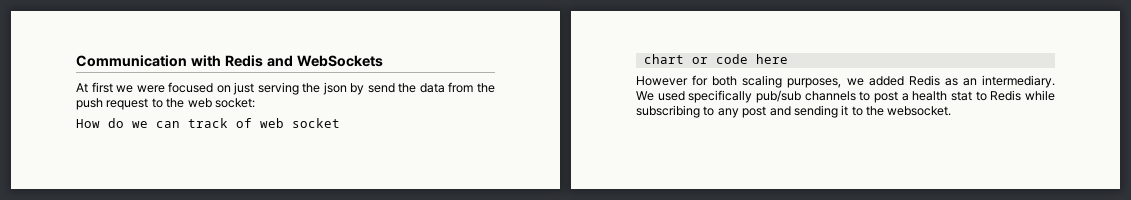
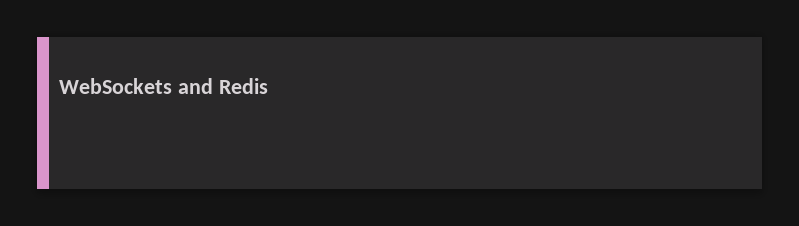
[76,55,383,67] [76,82,496,95] [76,98,255,110] [76,118,340,128] [643,54,788,64] [636,75,1055,88] [636,90,1055,103] [636,105,952,118] Communication with Redis and WebSockets // At first we were focused on just serving the json by send the data from the push request to the web socket: // How do we can track of web socket // chart or code here // However for both scaling purposes, we added Redis as an intermediary. We used specifically pub/sub channels to post a health stat to Redis while subscribing to any post and sending it to the websocket. -> [59,78,268,94] WebSockets and Redis

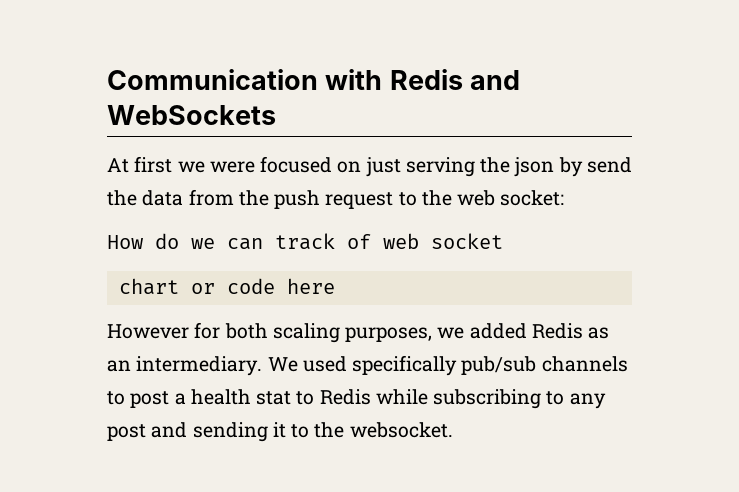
[59,78,268,94] WebSockets and Redis -> [107,69,520,90] [107,105,276,125] [107,156,632,177] [107,189,565,209] [107,233,503,250] [118,278,335,295] [107,322,610,343] [107,355,628,376] [107,389,606,409] [107,422,453,442] Communication with Redis and WebSockets // At first we were focused on just serving the json by send the data from the push request to the web socket: // How do we can track of web socket // chart or code here // However for both scaling purposes, we added Redis as an intermediary. We used specifically pub/sub channels to post a health stat to Redis while subscribing to any post and sending it to the websocket.

